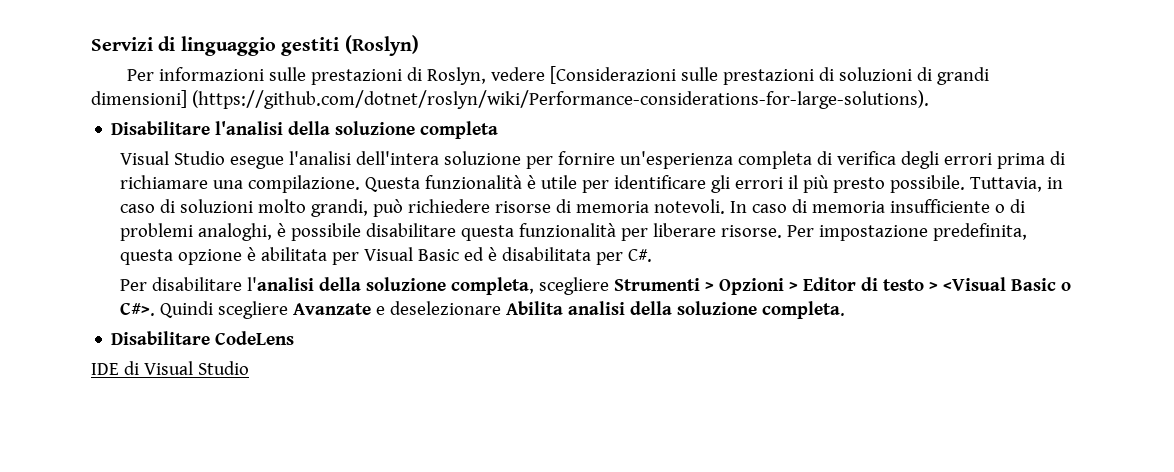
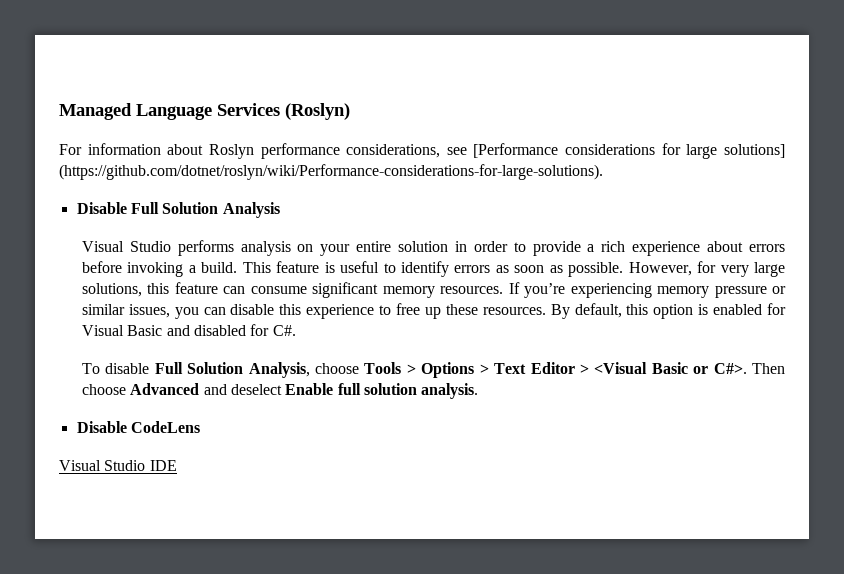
[91,35,419,56] [126,66,989,85] [91,90,929,109] [111,121,499,139] [119,151,1065,169] [119,175,1063,193] [119,199,1025,217] [119,223,1027,241] [119,247,652,265] [119,277,1071,295] [119,301,845,319] [111,331,211,345] Servizi di linguaggio gestiti (Roslyn) // Per informazioni sulle prestazioni di Roslyn, vedere [Considerazioni sulle prestazioni di soluzioni di grandi dimensioni] (https://github.com/dotnet/roslyn/wiki/Performance-considerations-for-large-solutions). // Disabilitare l'analisi della soluzione completa // Visual Studio esegue l'analisi dell'intera soluzione per fornire un'esperienza completa di verifica degli errori prima di richiamare una compilazione. Questa funzionalità è utile per identificare gli errori il più presto possibile. Tuttavia, in caso di soluzioni molto grandi, può richiedere risorse di memoria notevoli. In caso di memoria insufficiente o di problemi analoghi, è possibile disabilitare questa funzionalità per liberare risorse. Per impostazione predefinita, questa opzione è abilitata per Visual Basic ed è disabilitata per C#. // Per disabilitare l'analisi della soluzione completa, scegliere Strumenti > Opzioni > Editor di testo > <Visual Basic o C#>. Quindi scegliere Avanzate e deselezionare Abilita analisi della soluzione completa. // Disabilitare -> [59,103,350,120] [59,143,785,159] [59,164,603,180] [76,202,280,218] [81,240,786,256] [81,261,786,277] [81,282,786,298] [81,303,787,319] [81,324,296,336] [81,362,786,378] [81,383,479,399] [76,421,127,433] Managed Language Services (Roslyn) // For information about Roslyn performance considerations, see [Performance considerations for large solutions] (https://github.com/dotnet/roslyn/wiki/Performance-considerations-for-large-solutions). // Disable Full Solution Analysis // Visual Studio performs analysis on your entire solution in order to provide a rich experience about errors before invoking a build. This feature is useful to identify errors as soon as possible. However, for very large solutions, this feature can consume significant memory resources. If you’re experiencing memory pressure or similar issues, you can disable this experience to free up these resources. By default, this option is enabled for Visual Basic and disabled for C#. // To disable Full Solution Analysis, choose Tools > Options > Text Editor > <Visual Basic or C#>. Then choose Advanced and deselect Enable full solution analysis. // Disable
[91,361,249,375] IDE di Visual Studio -> [59,460,177,471] Visual Studio IDE

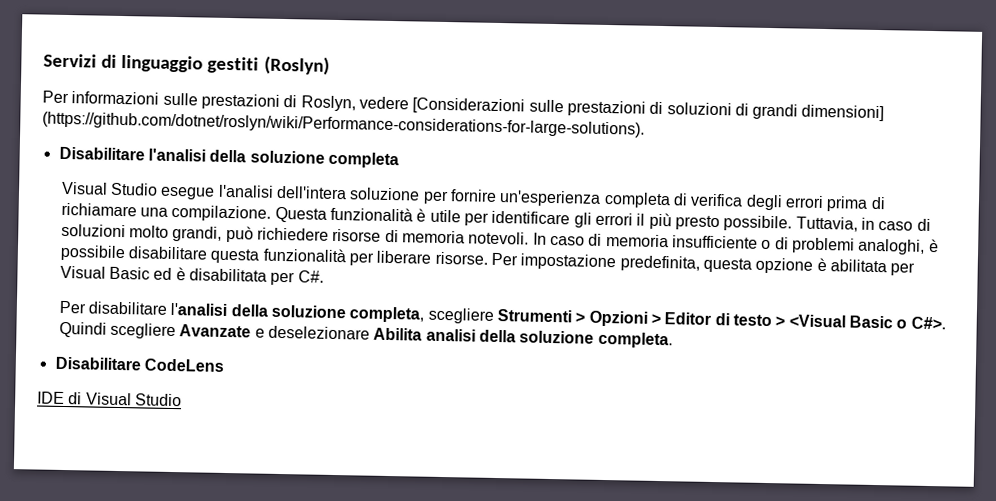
[59,103,350,120] [59,143,785,159] [59,164,603,180] [76,202,280,218] [81,240,786,256] [81,261,786,277] [81,282,786,298] [81,303,787,319] [81,324,296,336] [81,362,786,378] [81,383,479,399] [76,421,127,433] Managed Language Services (Roslyn) // For information about Roslyn performance considerations, see [Performance considerations for large solutions] (https://github.com/dotnet/roslyn/wiki/Performance-considerations-for-large-solutions). // Disable Full Solution Analysis // Visual Studio performs analysis on your entire solution in order to provide a rich experience about errors before invoking a build. This feature is useful to identify errors as soon as possible. However, for very large solutions, this feature can consume significant memory resources. If you’re experiencing memory pressure or similar issues, you can disable this experience to free up these resources. By default, this option is enabled for Visual Basic and disabled for C#. // To disable Full Solution Analysis, choose Tools > Options > Text Editor > <Visual Basic or C#>. Then choose Advanced and deselect Enable full solution analysis. // Disable -> [43,53,330,75] [42,90,885,122] [42,111,645,138] [58,146,399,169] [60,181,886,212] [60,202,931,232] [60,223,939,255] [59,244,916,276] [59,265,324,286] [58,300,946,330] [58,321,673,349] [54,356,141,371] Servizi di linguaggio gestiti (Roslyn) // Per informazioni sulle prestazioni di Roslyn, vedere [Considerazioni sulle prestazioni di soluzioni di grandi dimensioni] (https://github.com/dotnet/roslyn/wiki/Performance-considerations-for-large-solutions). // Disabilitare l'analisi della soluzione completa // Visual Studio esegue l'analisi dell'intera soluzione per fornire un'esperienza completa di verifica degli errori prima di richiamare una compilazione. Questa funzionalità è utile per identificare gli errori il più presto possibile. Tuttavia, in caso di soluzioni molto grandi, può richiedere risorse di memoria notevoli. In caso di memoria insufficiente o di problemi analoghi, è possibile disabilitare questa funzionalità per liberare risorse. Per impostazione predefinita, questa opzione è abilitata per Visual Basic ed è disabilitata per C#. // Per disabilitare l'analisi della soluzione completa, scegliere Strumenti > Opzioni > Editor di testo > <Visual Basic o C#>. Quindi scegliere Avanzate e deselezionare Abilita analisi della soluzione completa. // Disabilitare
[59,460,177,471] Visual Studio IDE -> [37,391,182,407] IDE di Visual Studio

